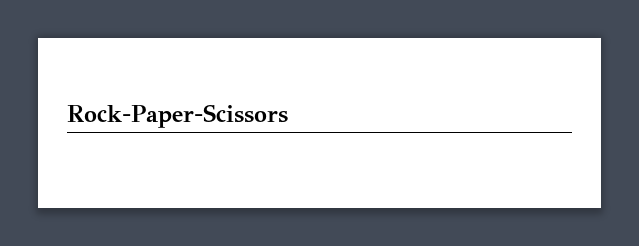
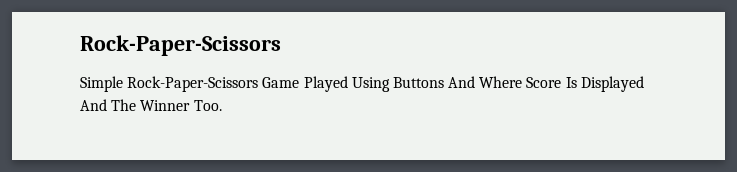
[67,104,288,128] Rock-Paper-Scissors -> [80,35,281,56] [80,76,644,92] [80,99,222,111] Rock-Paper-Scissors // Simple Rock-Paper-Scissors Game Played Using Buttons And Where Score Is Displayed And The Winner Too.

